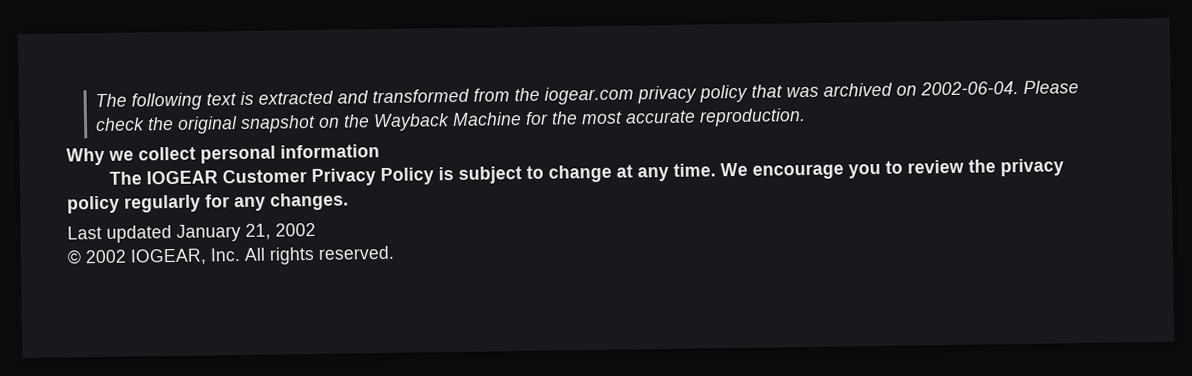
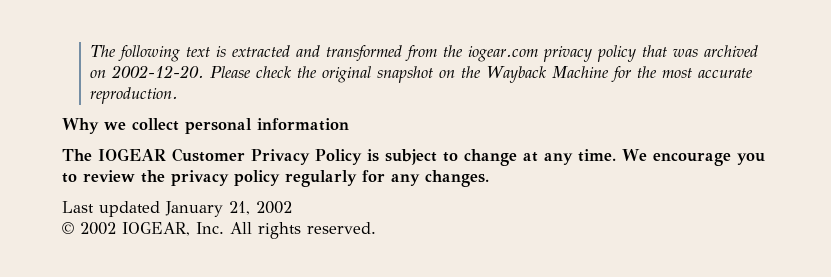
[920,81,1020,96] 2002-06-04. -> [111,65,205,78] 2002-12-20.

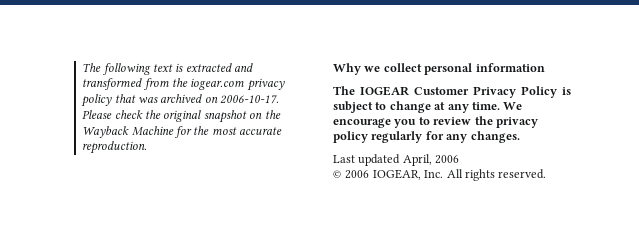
[111,65,205,78] 2002-12-20. -> [220,95,280,104] 2006-10-17.
[165,201,292,217] January 21, 2002 -> [402,154,460,166] April, 2006
[80,222,116,235] 2002 -> [345,170,370,179] 2006

